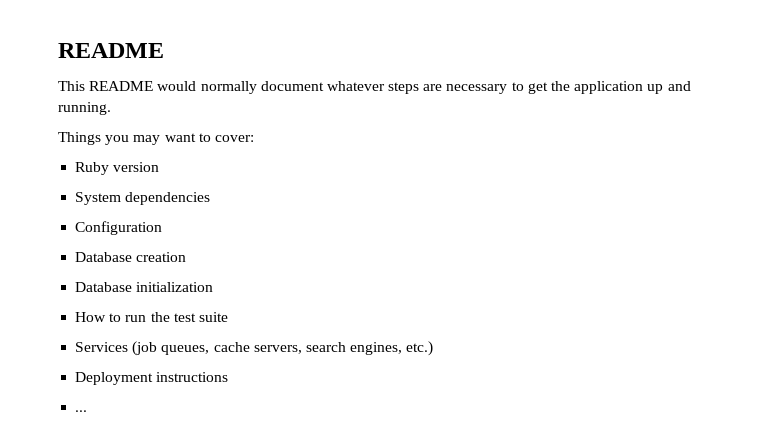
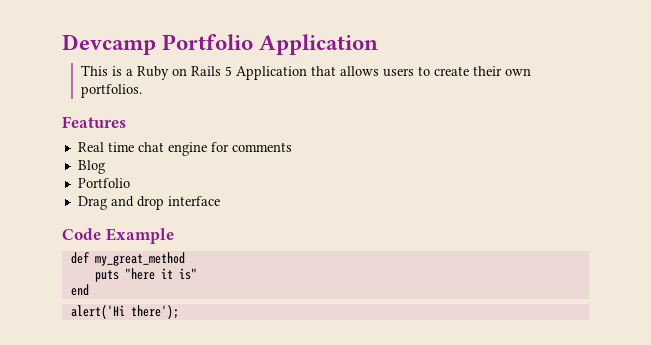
[58,43,164,58] [58,81,691,94] [58,102,111,115] [58,132,254,145] [75,162,160,175] [75,192,211,205] [75,221,163,235] [75,252,187,262] [75,282,214,292] [75,312,228,322] [75,341,434,356] [75,372,229,385] [75,410,88,412] README // This README would normally document whatever steps are necessary to get the application up and running. // Things you may want to cover: // Ruby version // System dependencies // Configuration // Database creation // Database initialization // How to run the test suite // Services (job queues, cache servers, search engines, etc.) // Deployment instructions // ... -> [62,34,379,55] [81,65,532,80] [81,84,143,98] [62,116,126,128] [77,142,292,156] [77,160,105,174] [77,178,130,188] [77,196,220,210] [62,228,174,244] [70,252,185,266] [94,268,197,282] [70,284,89,296] [70,305,179,319] Devcamp Portfolio Application // This is a Ruby on Rails 5 Application that allows users to create their own portfolios. // Features // Real time chat engine for comments // Blog // Portfolio // Drag and drop interface // Code Example // def my_great_method // puts "here it is" // end // alert('Hi there');

